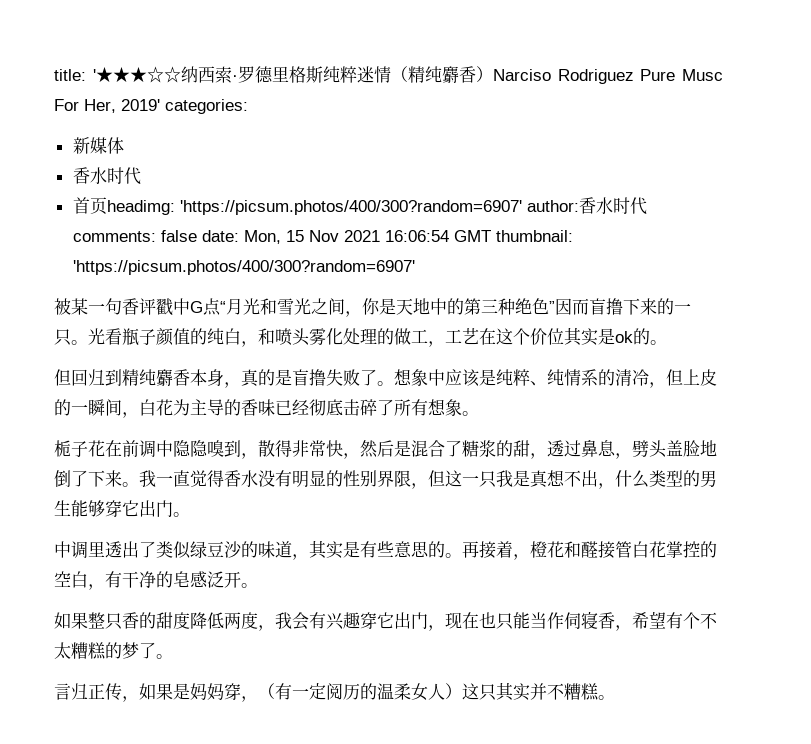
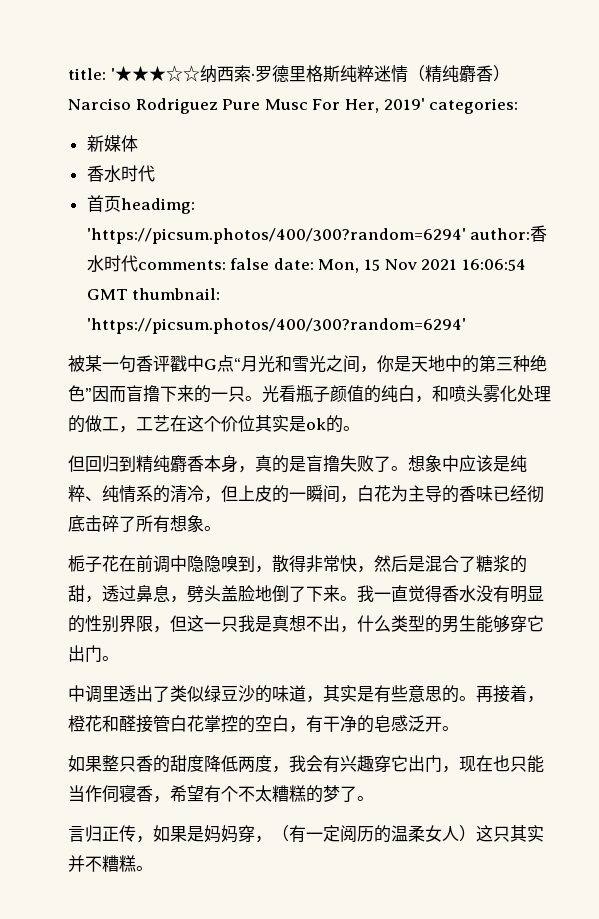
[179,200,522,215] 'https://picsum.photos/400/300?random=6907' -> [86,228,466,244] 'https://picsum.photos/400/300?random=6294'
[72,260,415,275] 'https://picsum.photos/400/300?random=6907' -> [86,318,466,334] 'https://picsum.photos/400/300?random=6294'

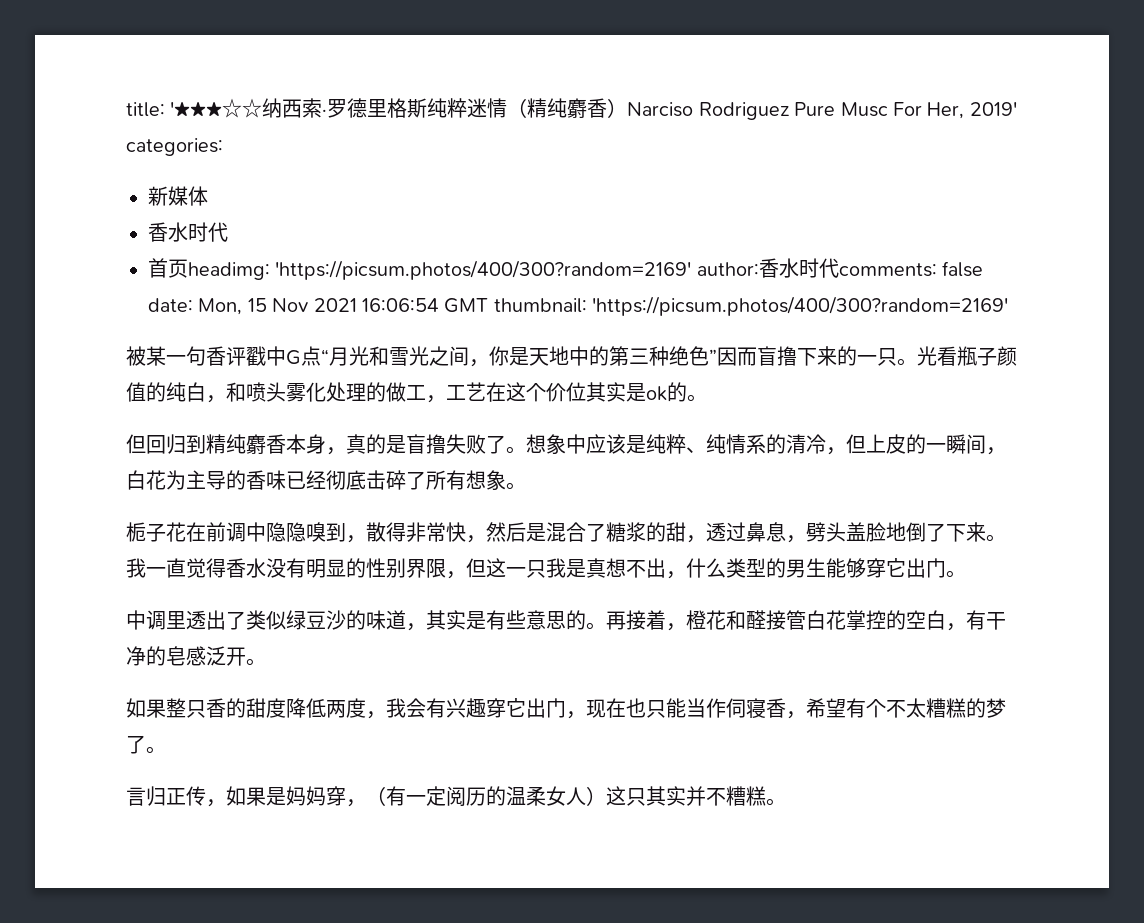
[86,228,466,244] 'https://picsum.photos/400/300?random=6294' -> [275,260,692,280] 'https://picsum.photos/400/300?random=2169'
[86,318,466,334] 'https://picsum.photos/400/300?random=6294' -> [592,296,1009,316] 'https://picsum.photos/400/300?random=2169'

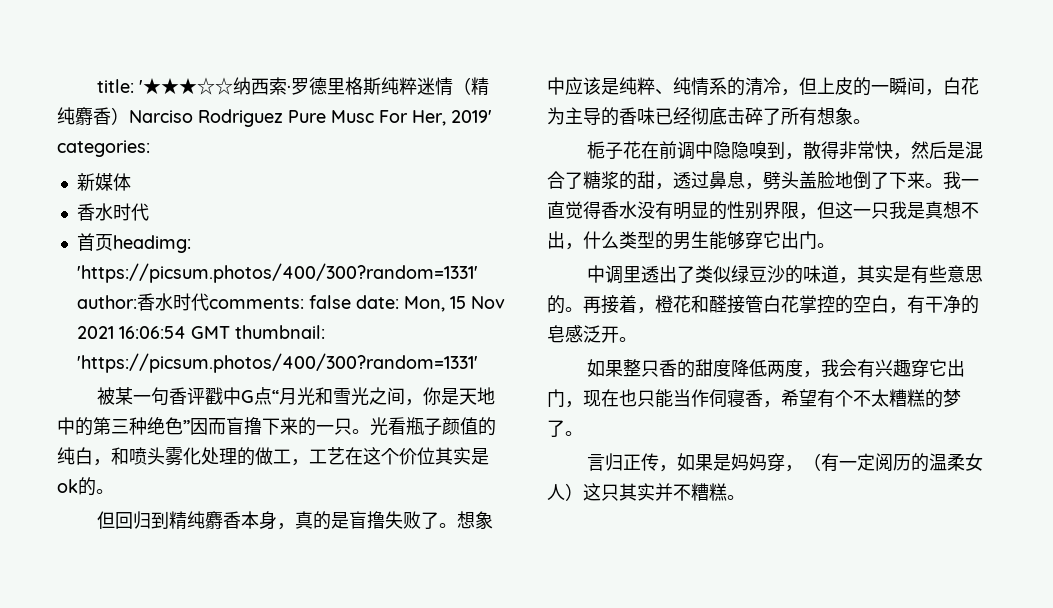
[275,260,692,280] 'https://picsum.photos/400/300?random=2169' -> [76,263,478,283] 'https://picsum.photos/400/300?random=1331'
[592,296,1009,316] 'https://picsum.photos/400/300?random=2169' -> [76,353,478,373] 'https://picsum.photos/400/300?random=1331'

